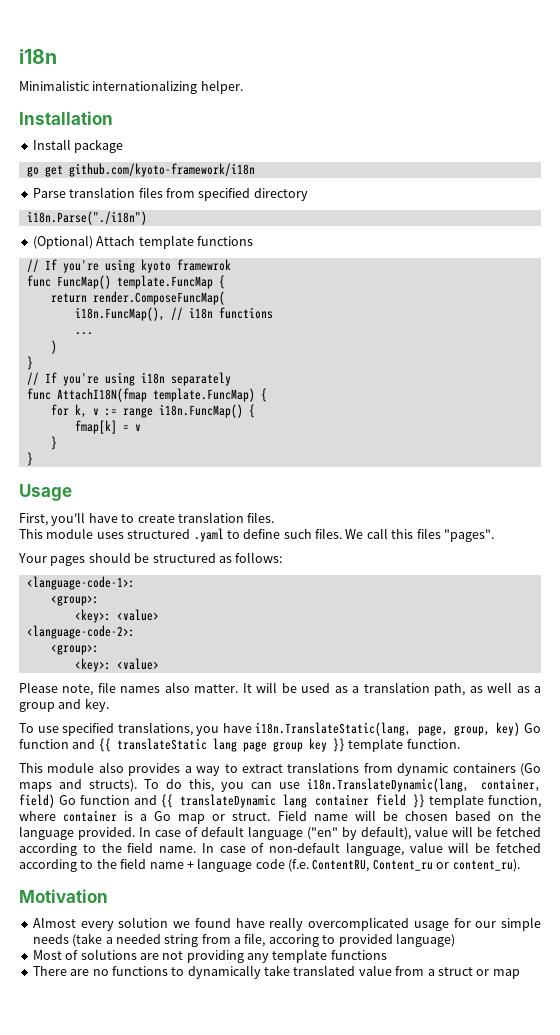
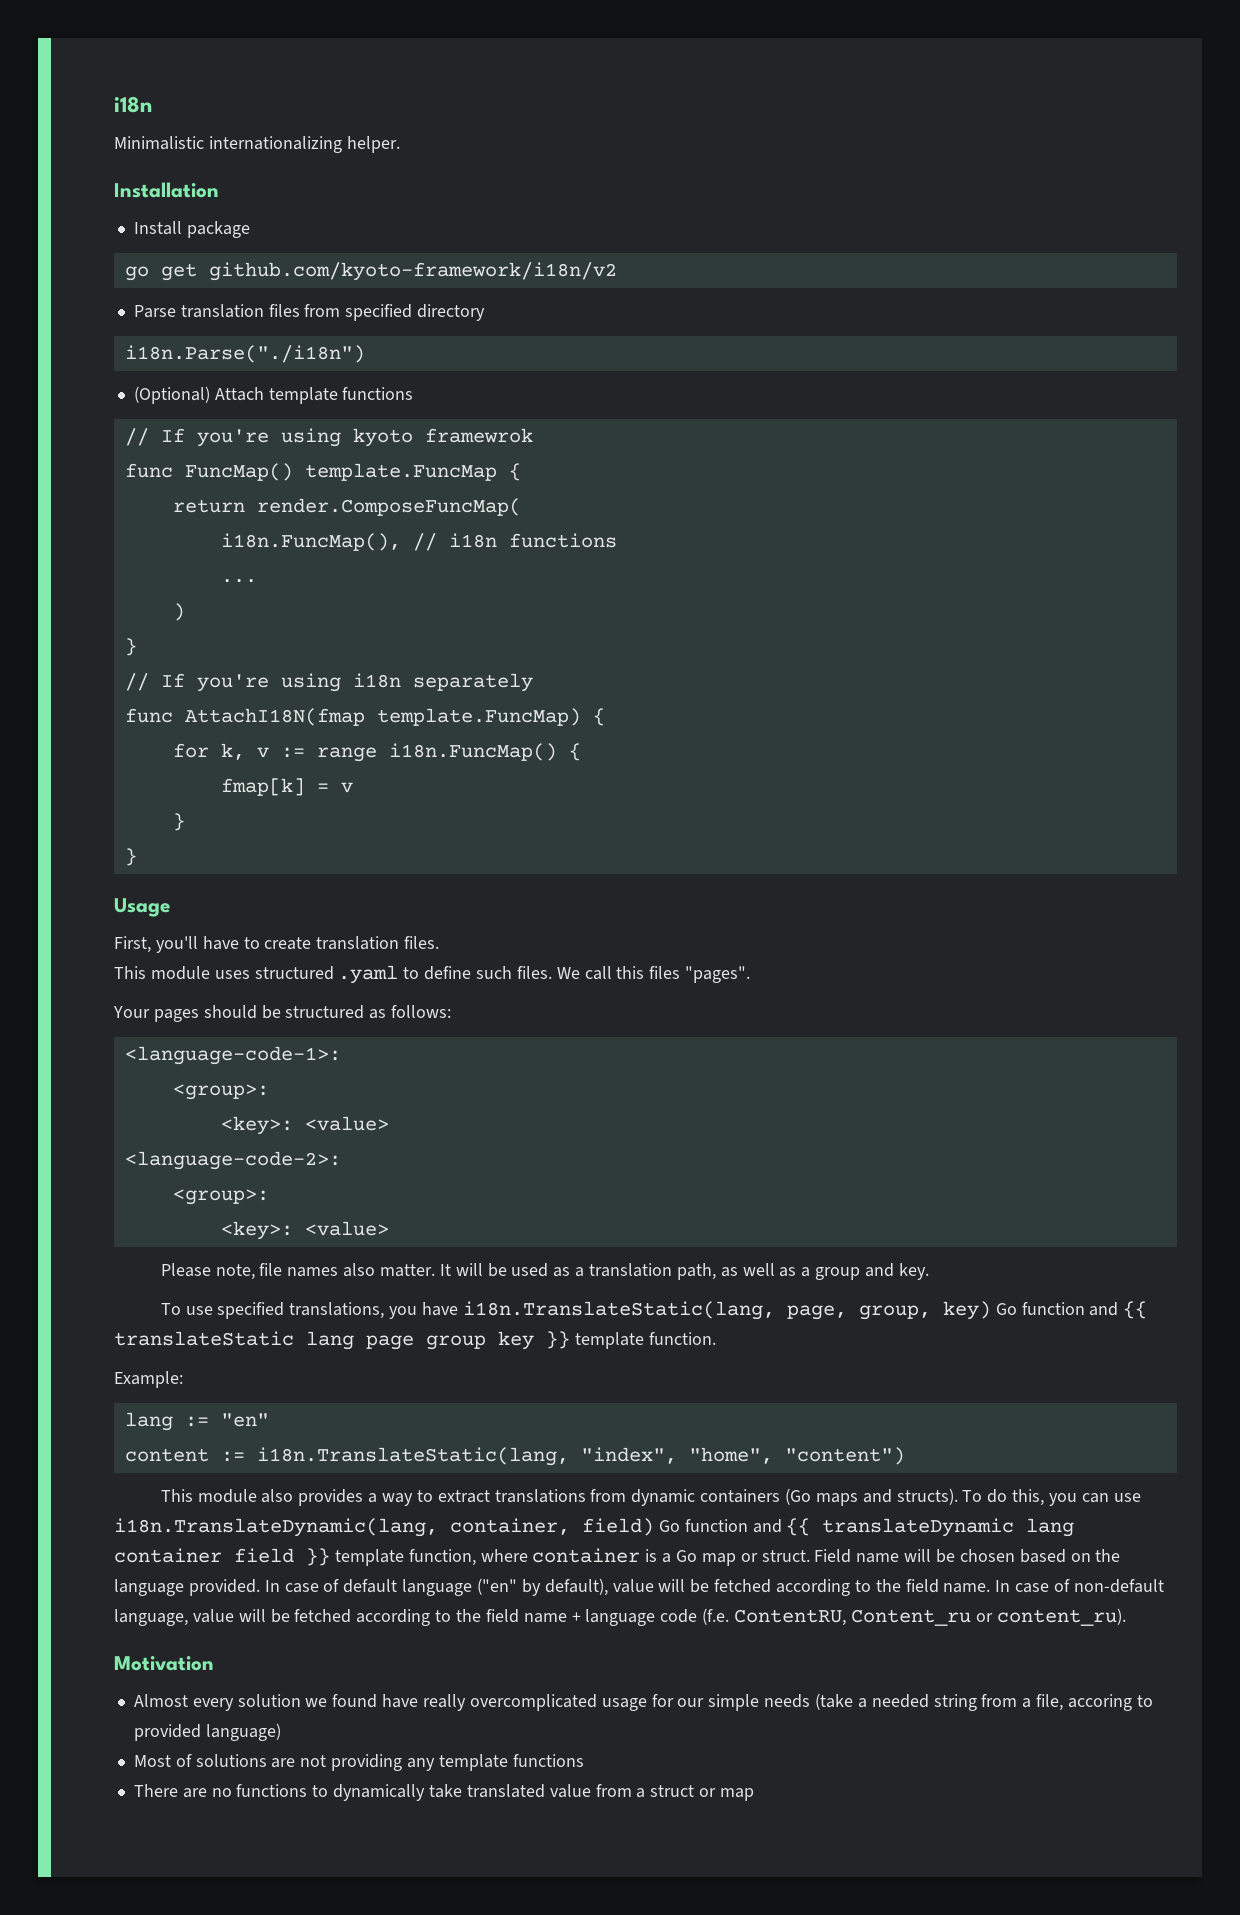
[68,163,255,177] github.com/kyoto-framework/i18n -> [208,262,617,281] github.com/kyoto-framework/i18n/v2
(460, 744) none -> [114,1371,183,1388] [124,1412,269,1431] [124,1447,905,1466] // Example: // lang := "en" // content := i18n.TranslateStatic(lang, "index", "home", "content")

